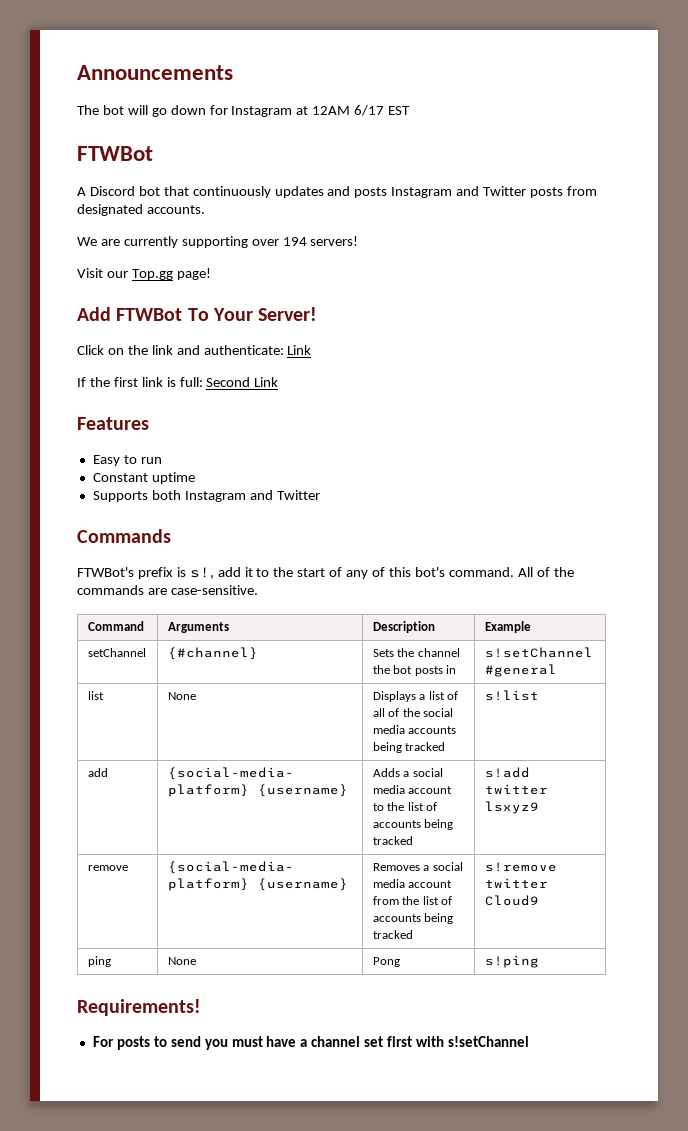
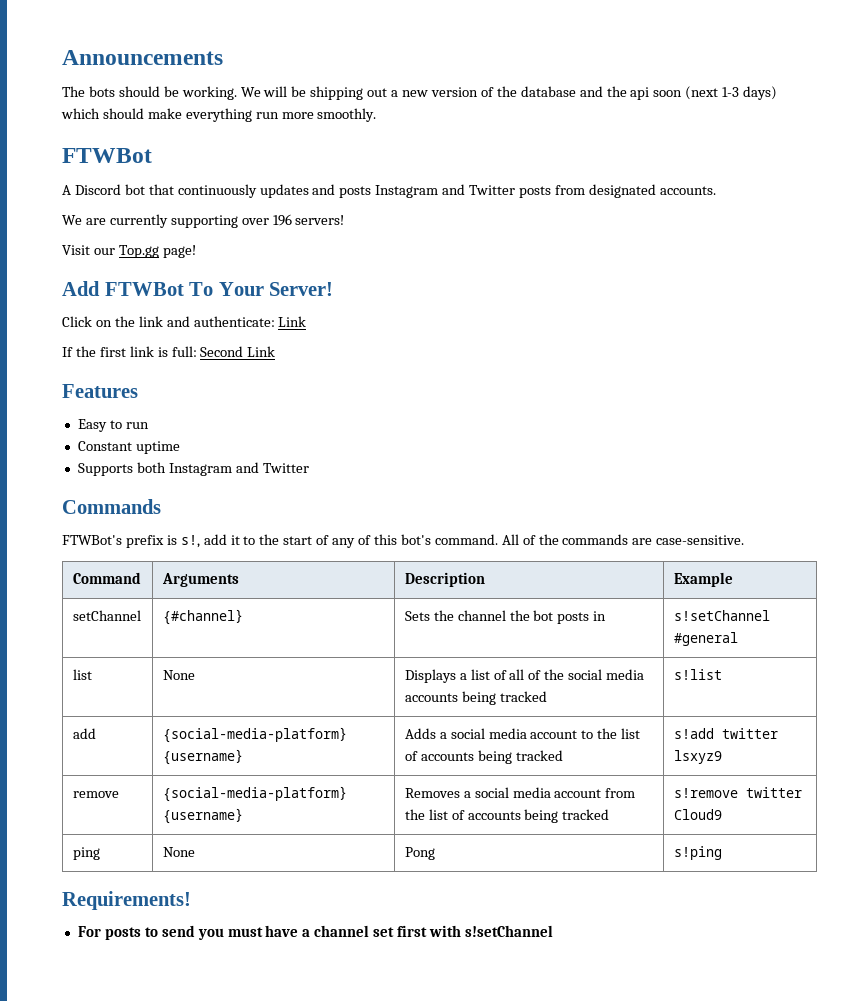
[102,105,411,117] bot will go down for Instagram at 12AM 6/17 EST -> [88,86,778,100] [61,108,377,122] bots should be working. We will be shipping out a new version of the database and the api soon (next 1-3 days) which should make everything run more smoothly.
[282,237,307,246] 194 -> [272,214,292,226] 196

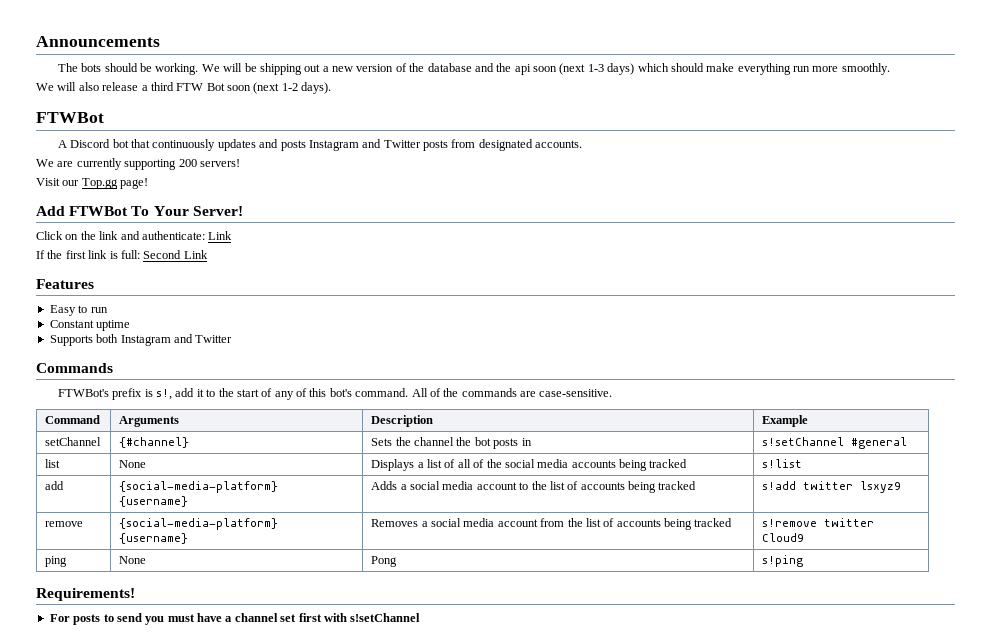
(377, 115) none -> [36,82,332,94] // We will also release a third FTW Bot soon (next 1-2 days).
[241,214,292,226] over 196 -> [178,159,197,167] 200

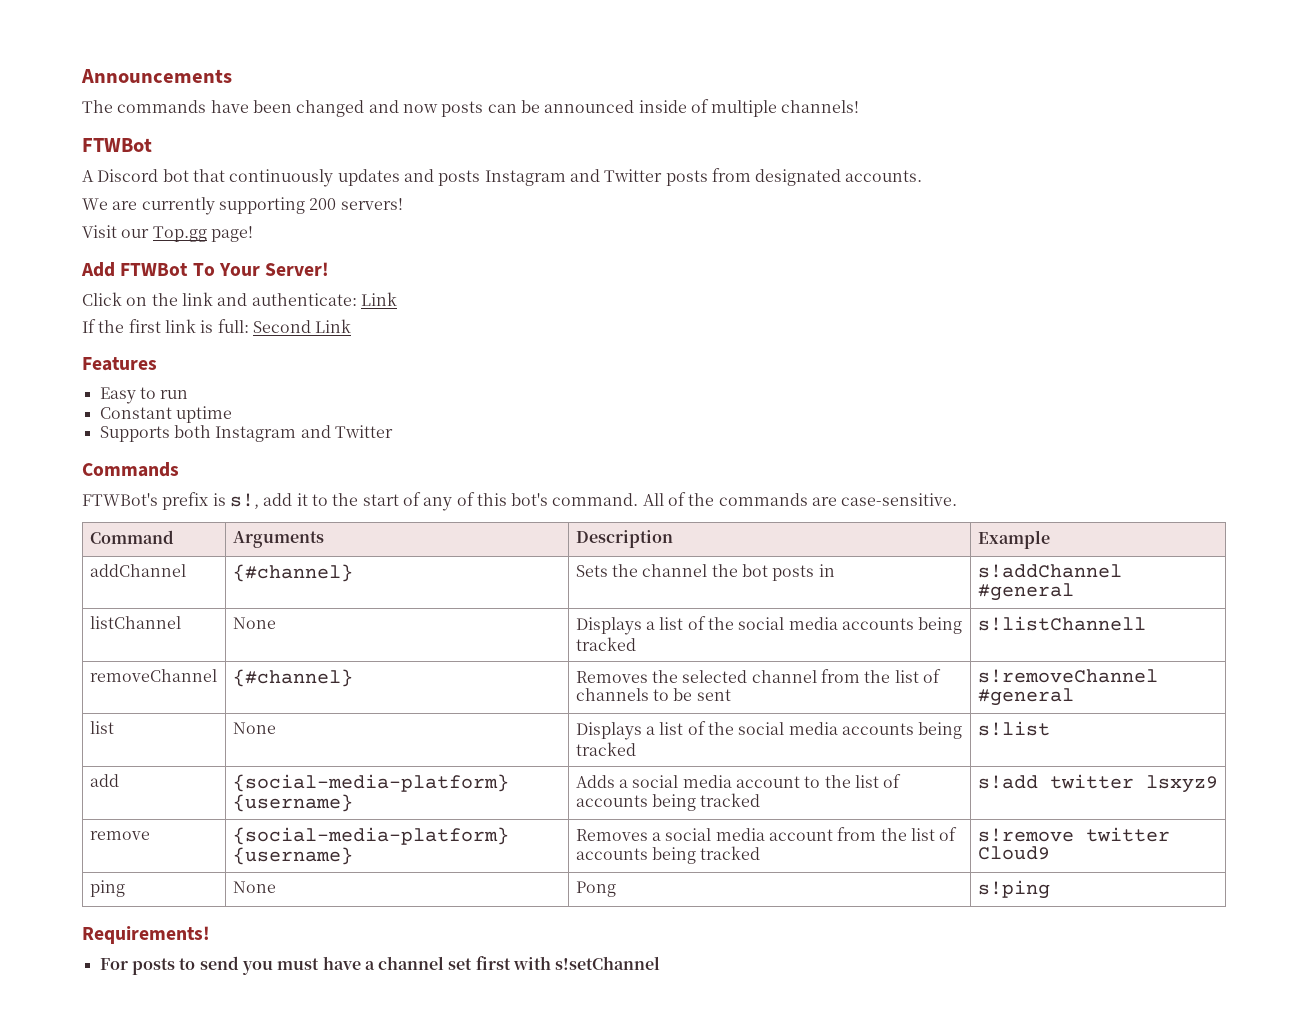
[81,63,890,75] [36,82,332,94] bots should be working. We will be shipping out a new version of the database and the api soon (next 1-3 days) which should make everything run more smoothly. // We will also release a third FTW Bot soon (next 1-2 days). -> [117,99,860,117] commands have been changed and now posts can be announced inside of multiple channels!
[45,437,102,446] setChannel -> [89,564,186,577] addChannel
[762,437,845,446] s!setChannel -> [977,564,1122,578] [977,583,1074,601] [89,616,181,629] [232,617,276,629] [575,616,963,635] [575,637,636,651] [977,616,1146,631] [89,669,217,682] [232,669,353,687] [575,669,941,683] [575,688,731,701] [977,669,1158,683] s!addChannel #general // listChannel | None | Displays a list of the social media accounts being tracked | s!listChannell // removeChannel | {#channel} | Removes the selected channel from the list of channels to be sent | s!removeChannel
[457,459,485,468] all of -> (706, 728) none

